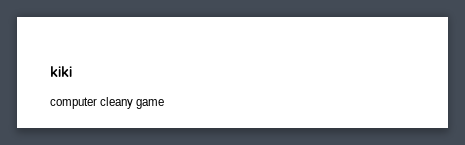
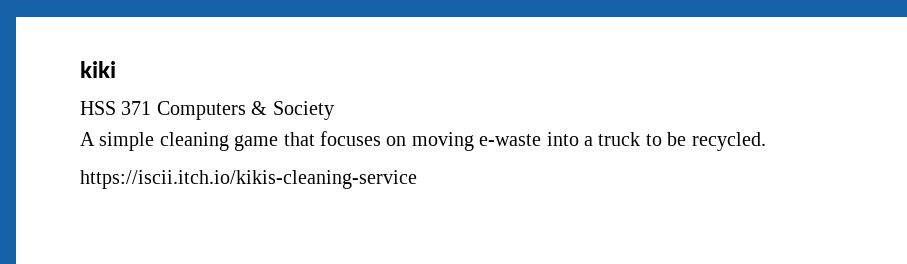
[50,97,165,109] computer cleany game -> [80,101,334,120] [80,131,766,151] [80,170,417,189] HSS 371 Computers & Society // A simple cleaning game that focuses on moving e-waste into a truck to be recycled. // https://iscii.itch.io/kikis-cleaning-service

